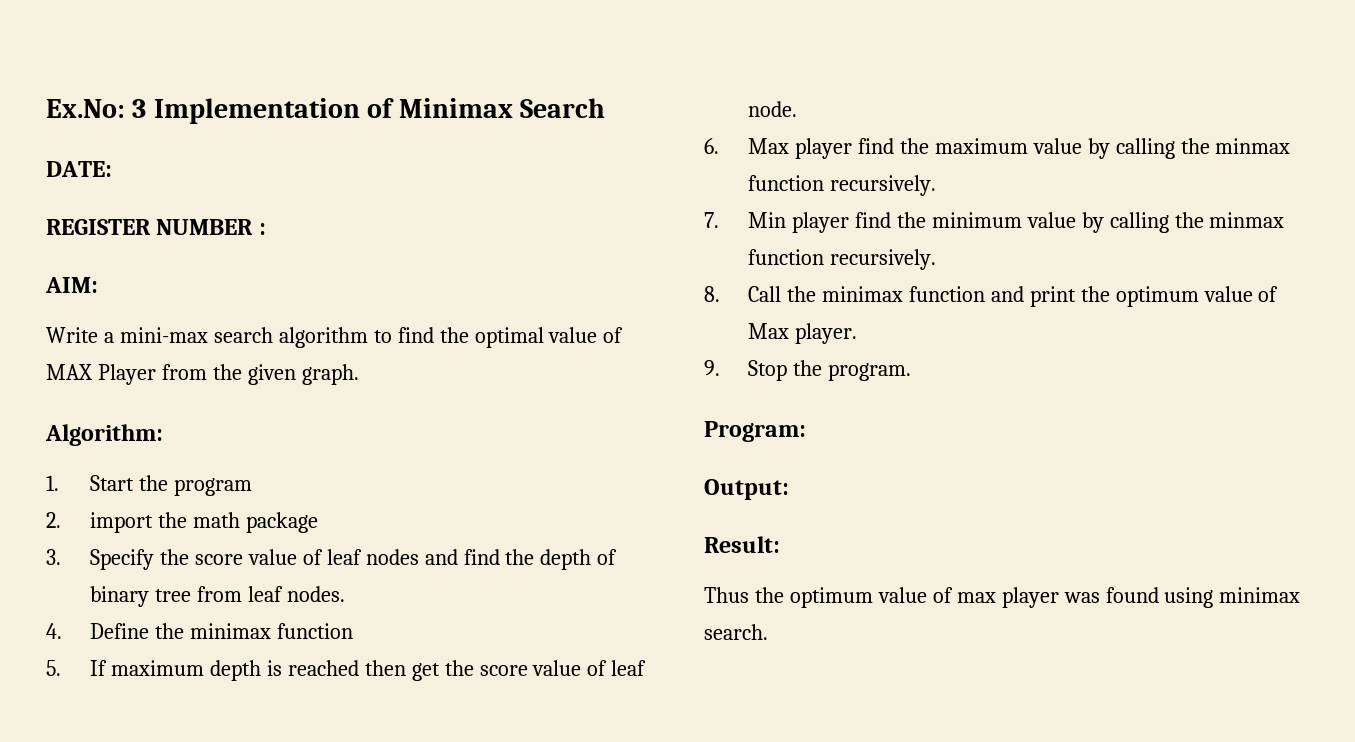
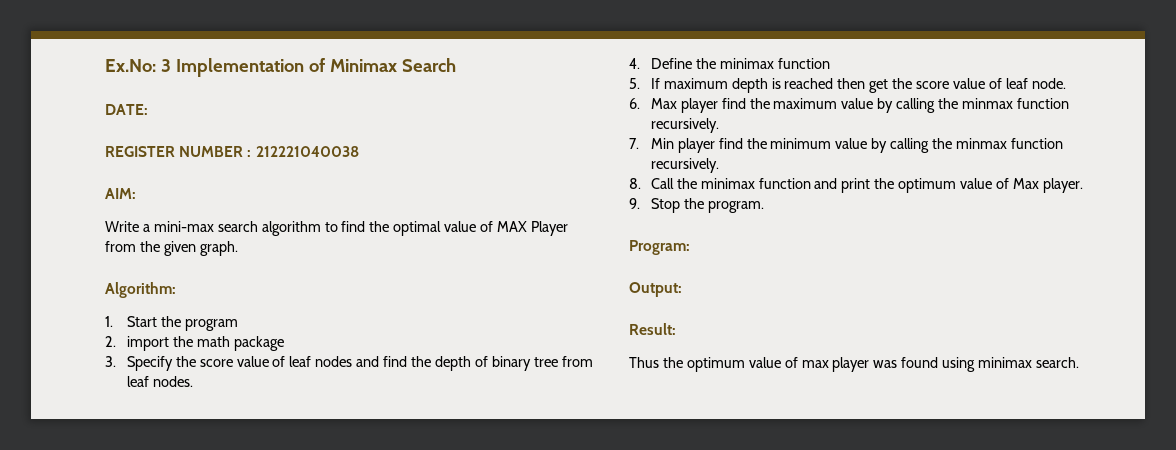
(266, 229) none -> [255,146,359,157] 212221040038

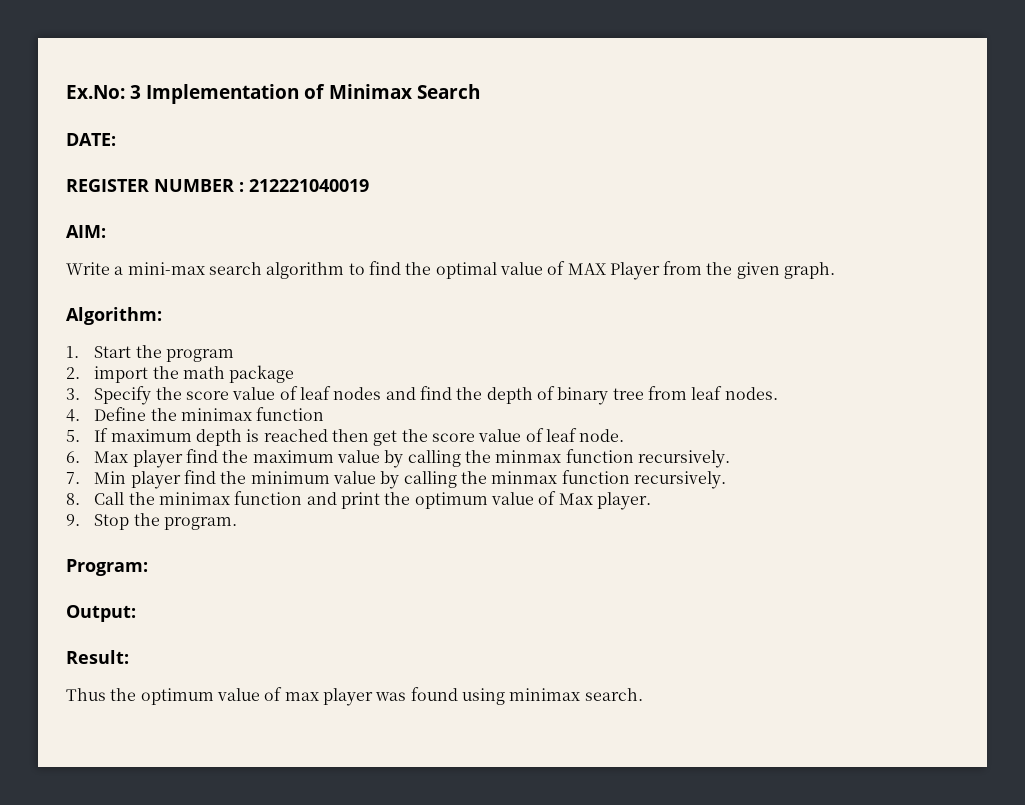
[255,146,359,157] 212221040038 -> [249,179,369,192] 212221040019

